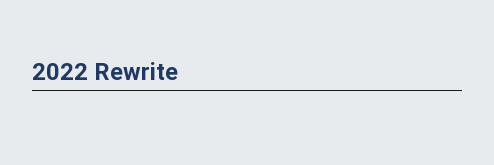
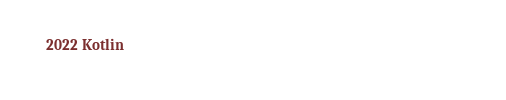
[94,62,179,80] Rewrite -> [82,38,125,50] Kotlin

